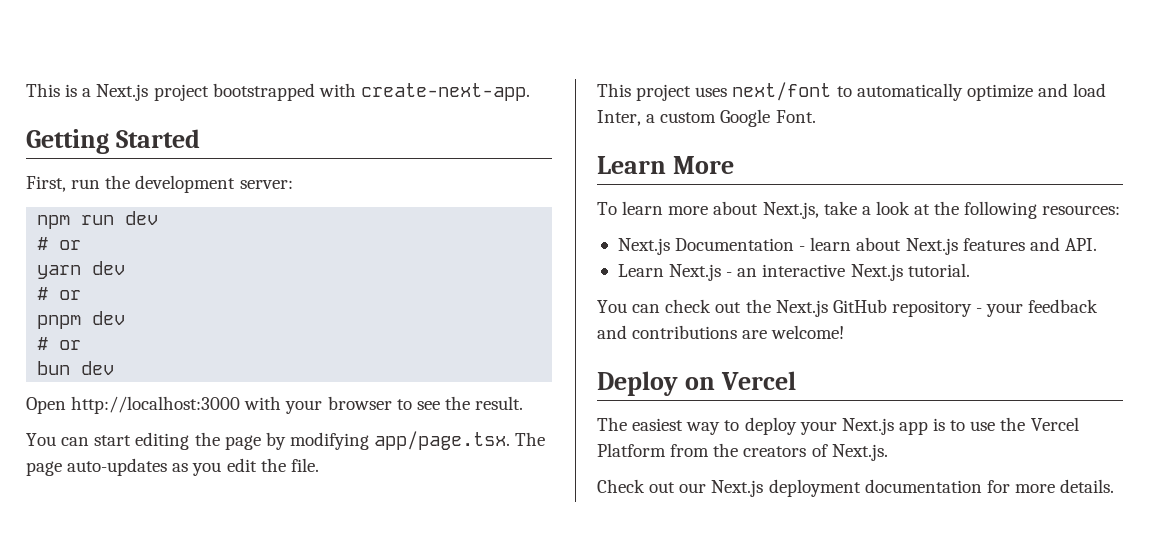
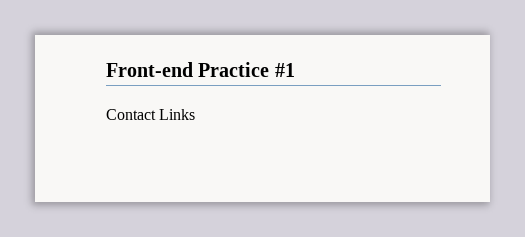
[26,83,530,101] [26,129,200,154] [26,175,293,193] [37,211,159,229] [37,237,82,250] [37,261,126,279] [37,287,82,300] [37,311,126,329] [37,337,82,350] [37,361,115,375] [26,396,524,414] [26,431,546,450] [26,458,319,476] [597,82,1107,101] [597,109,816,127] [597,156,734,174] [597,201,1121,219] [617,237,1097,255] [617,263,970,281] [597,299,1099,317] [597,325,845,339] [597,371,796,396] [597,417,1079,435] [597,443,888,461] [597,479,1115,497] This is a Next.js project bootstrapped with create-next-app. // Getting Started // First, run the development server: // npm run dev // # or // yarn dev // # or // pnpm dev // # or // bun dev // Open http://localhost:3000 with your browser to see the result. // You can start editing the page by modifying app/page.tsx. The page auto-updates as you edit the file. // This project uses next/font to automatically optimize and load Inter, a custom Google Font. // Learn More // To learn more about Next.js, take a look at the following resources: // Next.js Documentation - learn about Next.js features and API. // Learn Next.js - an interactive Next.js tutorial. // You can check out the Next.js GitHub repository - your feedback and contributions are welcome! // Deploy on Vercel // The easiest way to deploy your Next.js app is to use the Vercel Platform from the creators of Next.js. // Check out our Next.js deployment documentation for more details. -> [106,62,295,77] [106,109,196,120] Front-end Practice #1 // Contact Links

